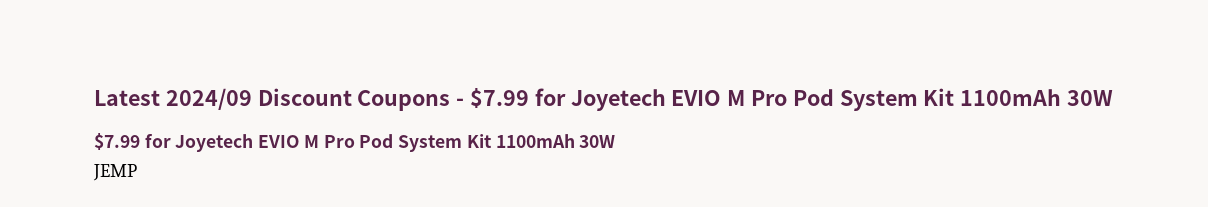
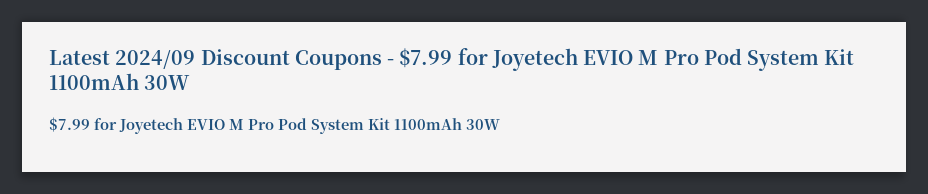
[93,164,137,181] // JEMP -> (500, 124) none

